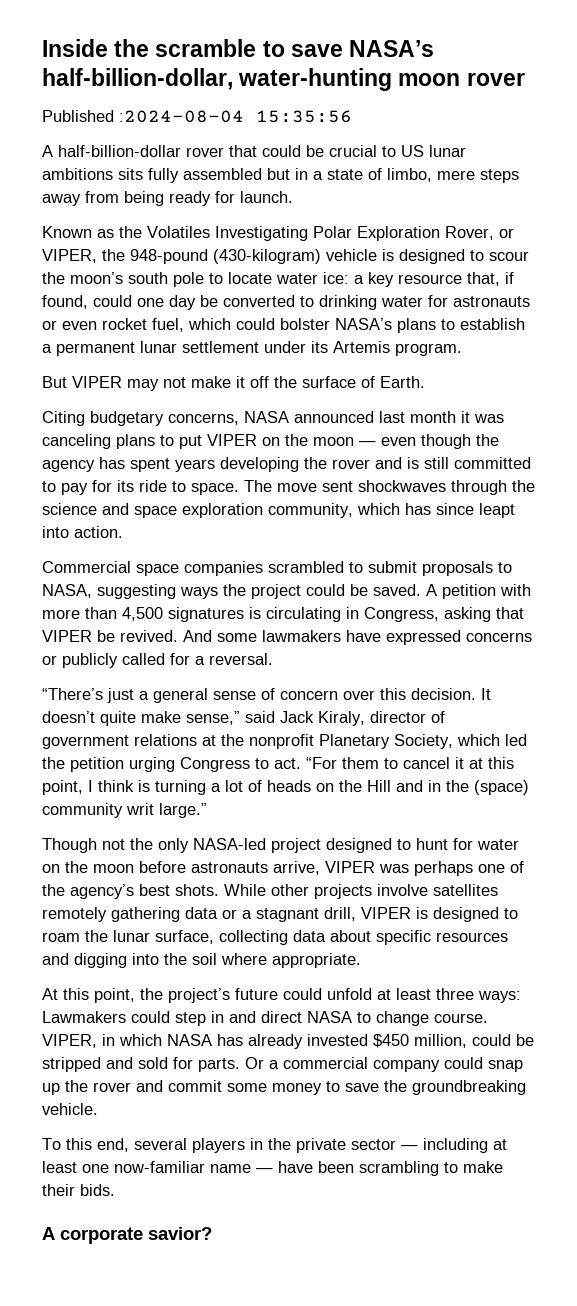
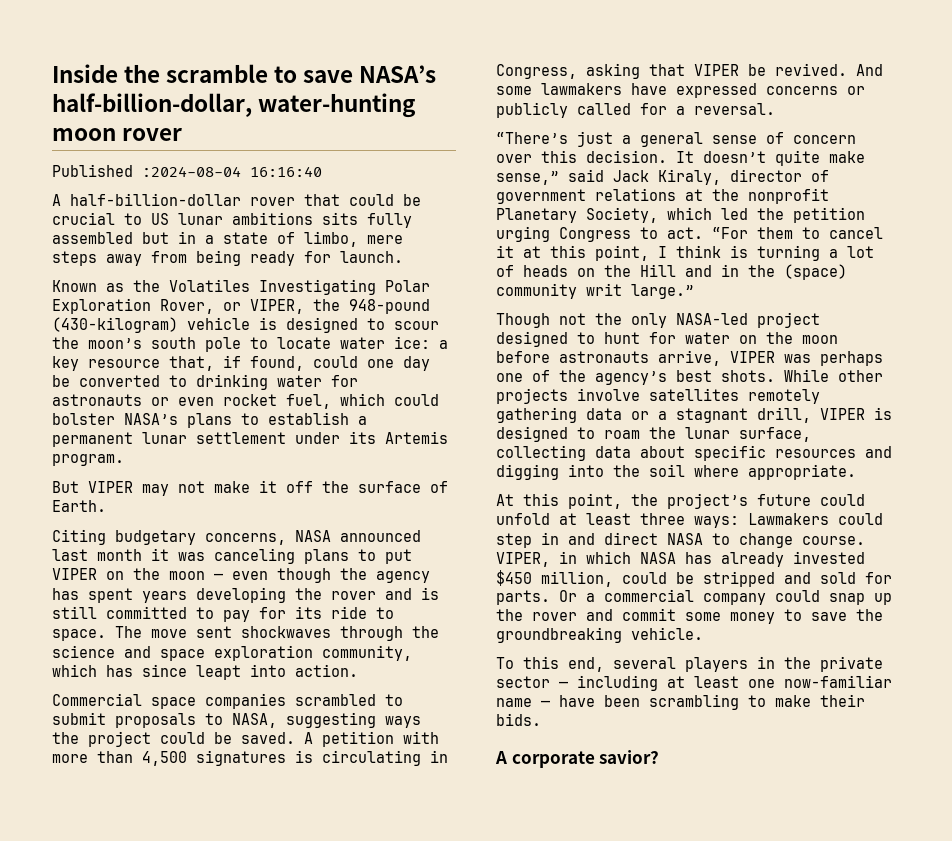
[256,110,352,123] 15:35:56 -> [250,166,322,177] 16:16:40

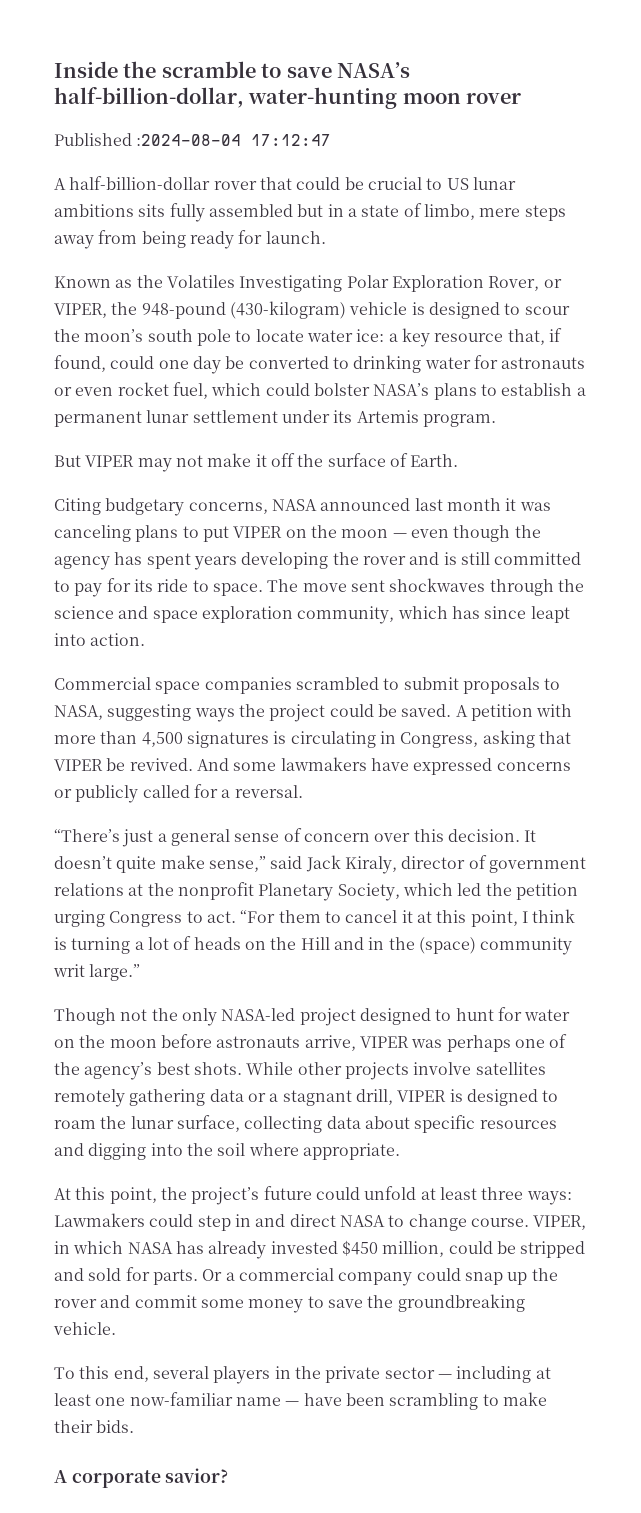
[250,166,322,177] 16:16:40 -> [251,134,332,146] 17:12:47

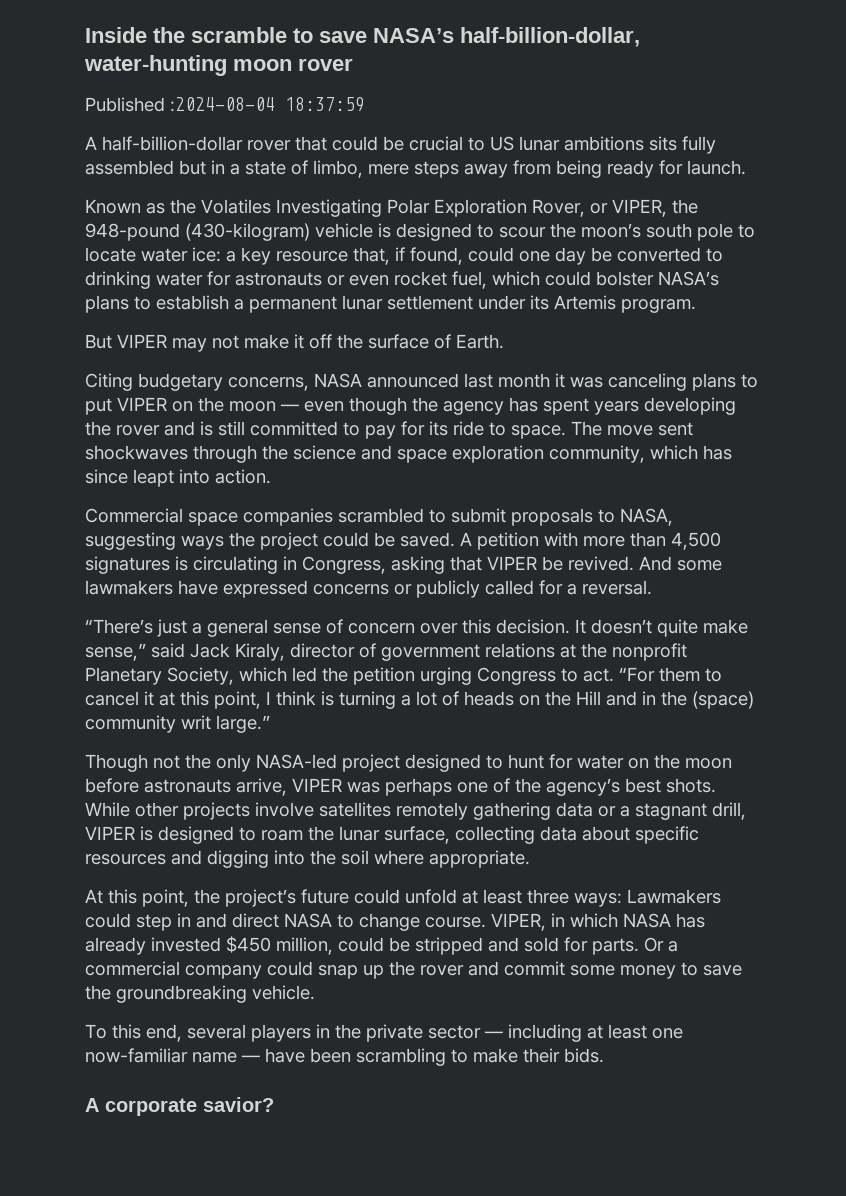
[251,134,332,146] 17:12:47 -> [285,97,365,112] 18:37:59

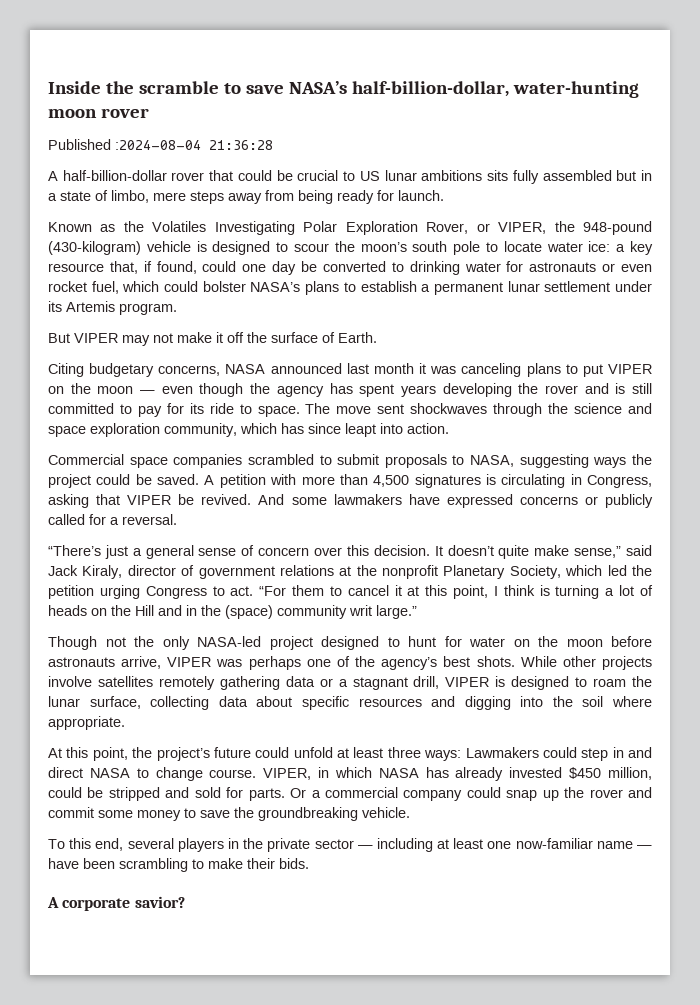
[285,97,365,112] 18:37:59 -> [209,140,273,150] 21:36:28

